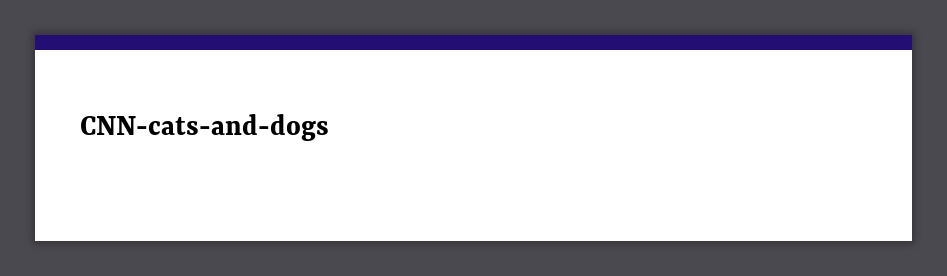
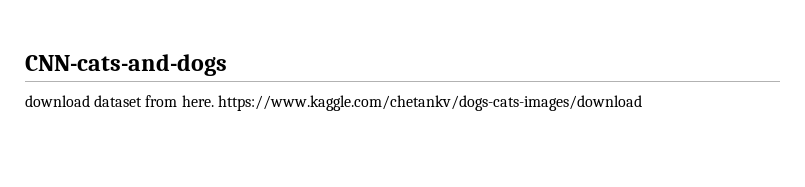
(329, 127) none -> [25,95,642,111] // download dataset from here. https://www.kaggle.com/chetankv/dogs-cats-images/download

